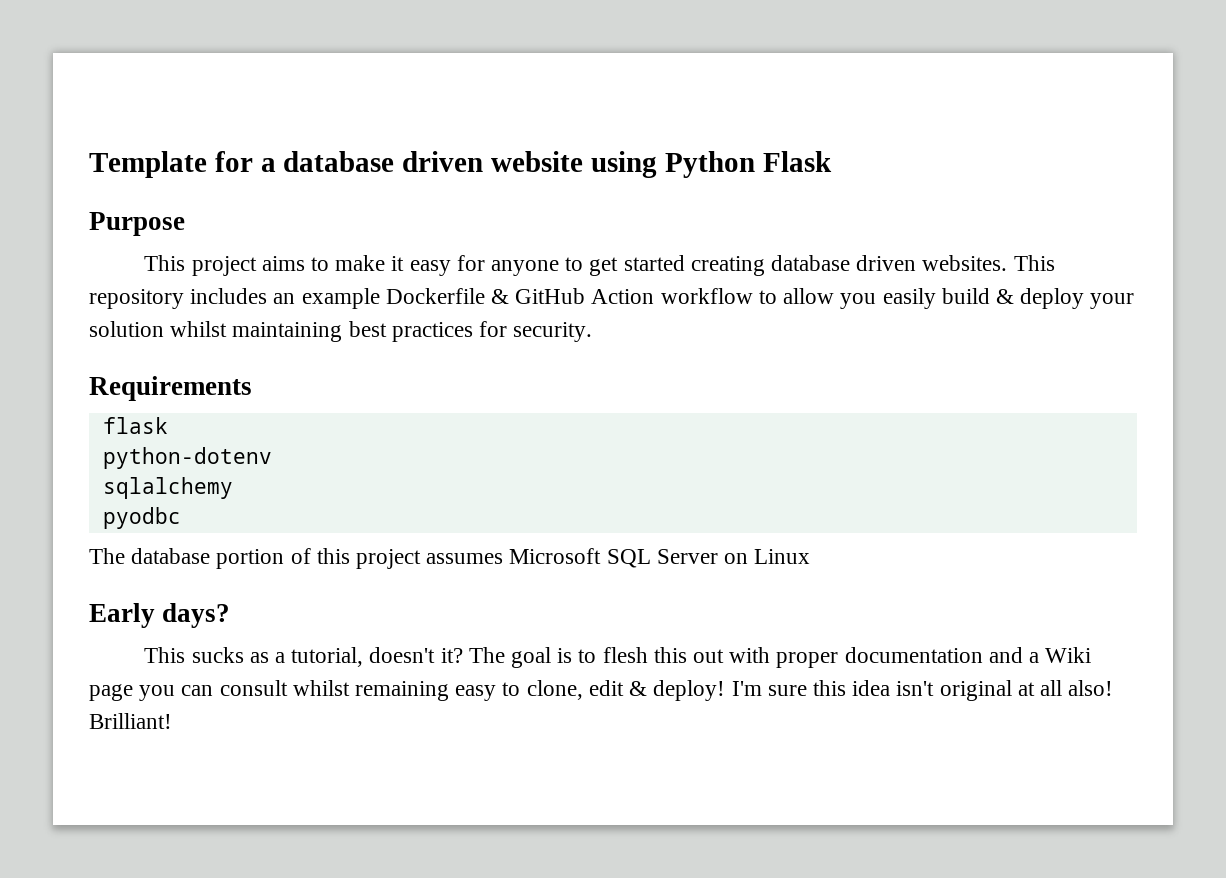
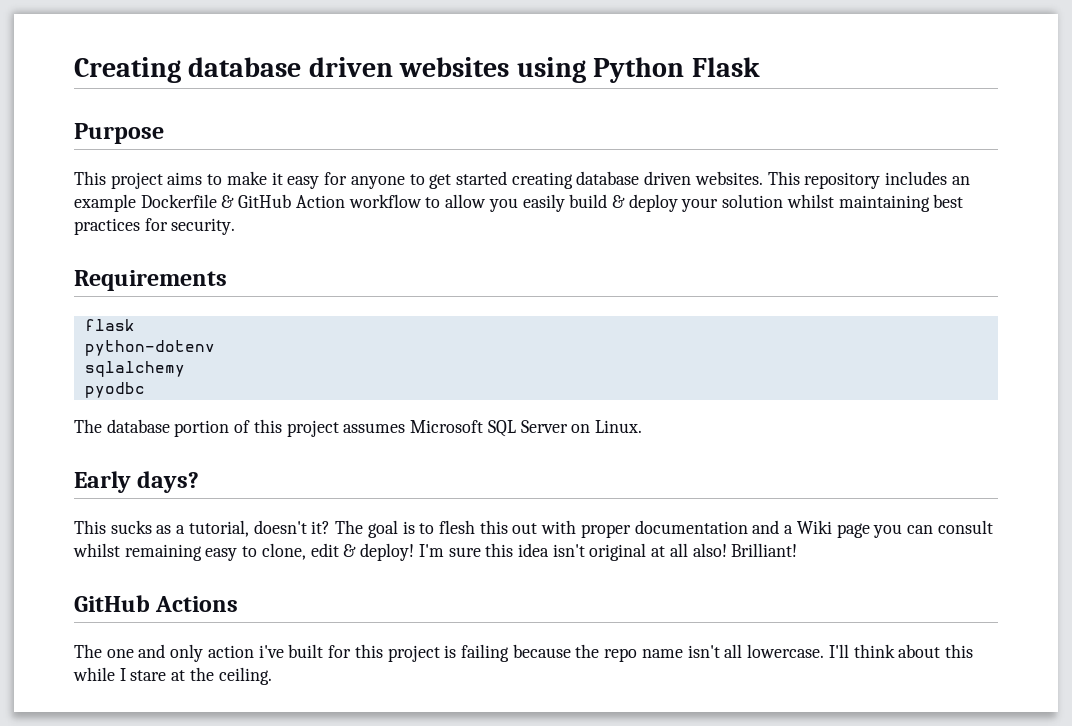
[89,151,584,178] Template for a database driven website -> [74,57,510,83] Creating database driven websites
[754,549,811,564] Linux -> [594,420,642,433] Linux.
(172, 721) none -> [74,595,239,612] [74,644,973,662] [73,667,272,685] // GitHub Actions // The one and only action i've built for this project is failing because the repo name isn't all lowercase. I'll think about this while I stare at the ceiling.

